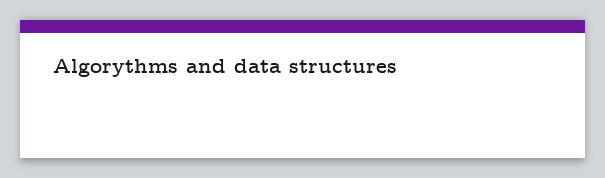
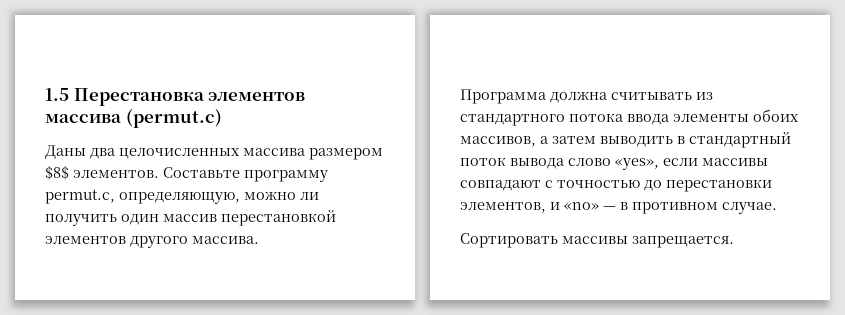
[53,59,397,77] Algorythms and data structures -> [45,88,306,106] [45,109,222,128] [45,145,383,160] [45,166,328,182] [45,189,319,204] [45,210,336,226] [45,236,259,248] [460,89,713,104] [460,109,799,126] [460,132,791,148] [460,157,768,170] [460,179,772,192] [460,202,777,214] [460,233,734,248] 1.5 Перестановка элементов массива (permut.c) // Даны два целочисленных массива размером $8$ элементов. Составьте программу permut.c, определяющую, можно ли получить один массив перестановкой элементов другого массива. // Программа должна считывать из стандартного потока ввода элементы обоих массивов, а затем выводить в стандартный поток вывода слово «yes», если массивы совпадают с точностью до перестановки элементов, и «no» — в противном случае. // Сортировать массивы запрещается.

